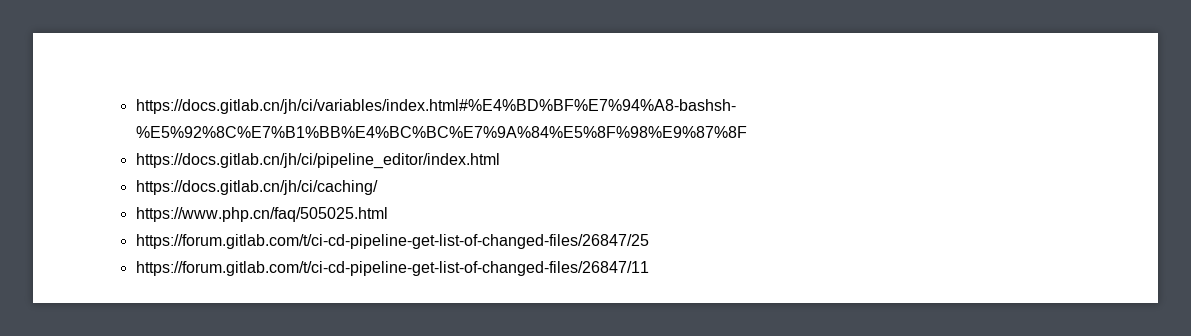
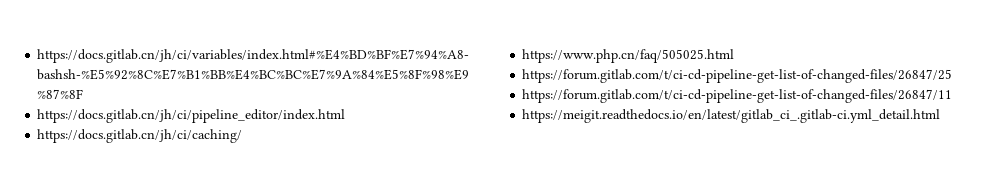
(649, 268) none -> [522,109,941,123] // https://meigit.readthedocs.io/en/latest/gitlab_ci_.gitlab-ci.yml_detail.html

